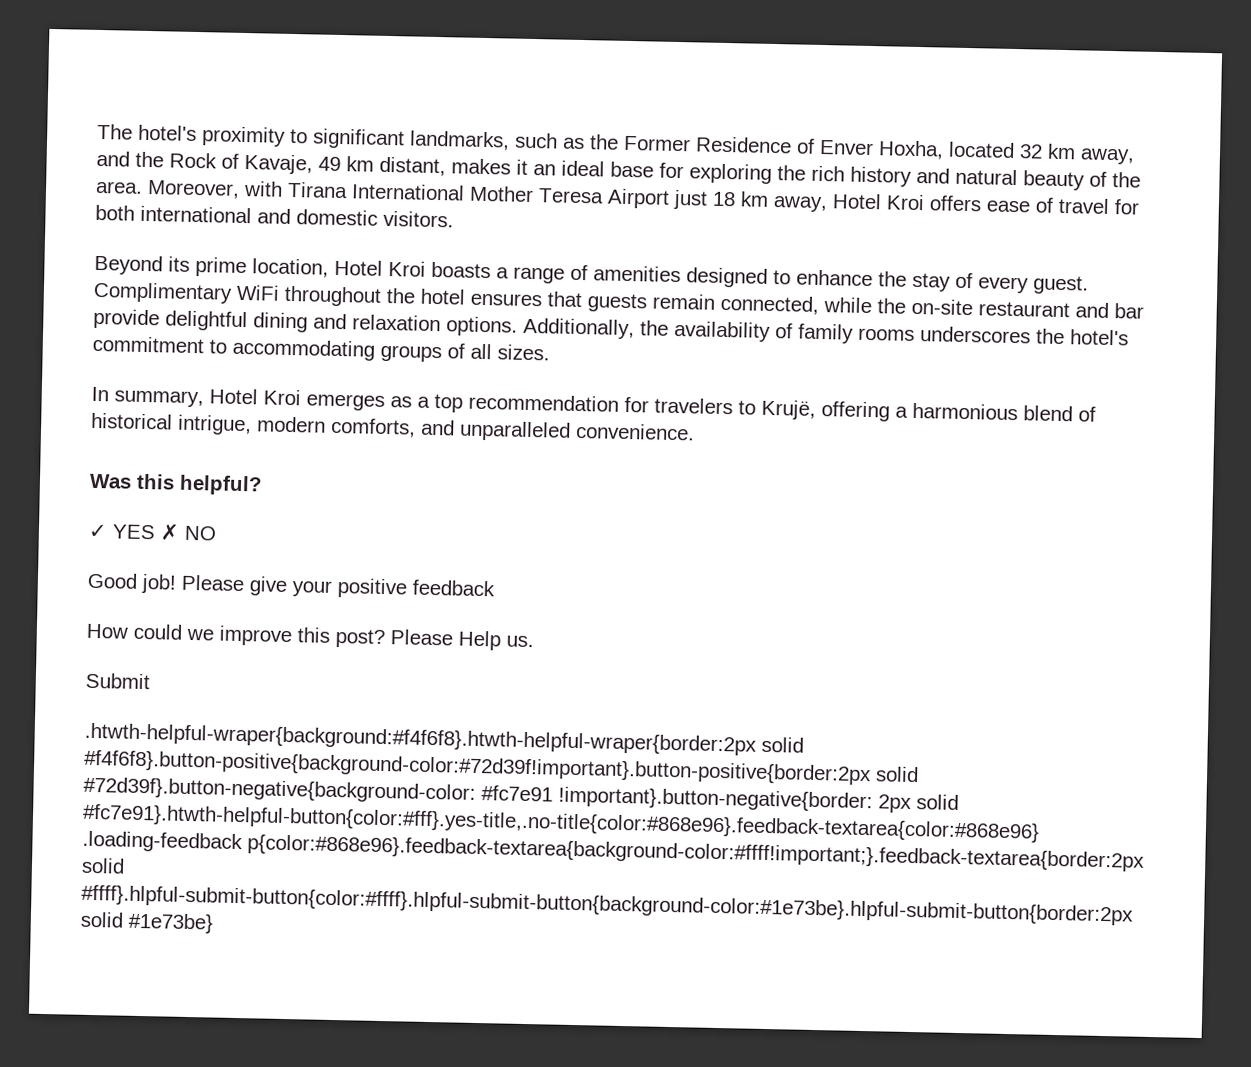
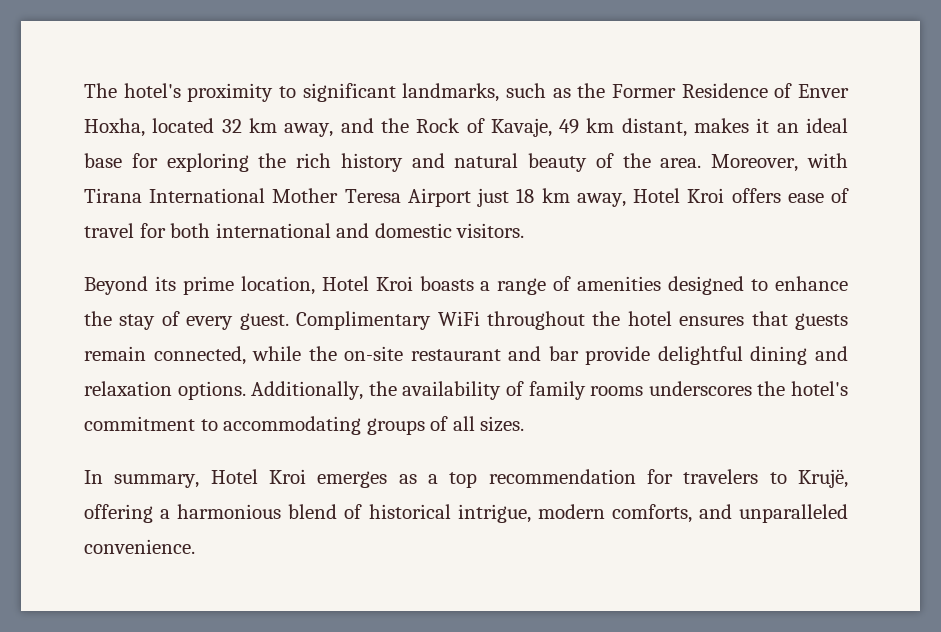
[89,473,263,496] [88,523,217,541] [87,572,495,599] [86,623,534,651] [85,672,150,690] [84,722,804,756] [83,749,919,786] [83,776,959,813] [82,803,1040,843] [82,830,1145,872] [81,857,125,874] [81,884,1134,926] [80,911,213,934] // Was this helpful? // ✓ YES ✗ NO // Good job! Please give your positive feedback // How could we improve this post? Please Help us. // Submit // .htwth-helpful-wraper{background:#f4f6f8}.htwth-helpful-wraper{border:2px solid #f4f6f8}.button-positive{background-color:#72d39f!important}.button-positive{border:2px solid #72d39f}.button-negative{background-color: #fc7e91 !important}.button-negative{border: 2px solid #fc7e91}.htwth-helpful-button{color:#fff}.yes-title,.no-title{color:#868e96}.feedback-textarea{color:#868e96} .loading-feedback p{color:#868e96}.feedback-textarea{background-color:#ffff!important;}.feedback-textarea{border:2px solid #ffff}.hlpful-submit-button{color:#ffff}.hlpful-submit-button{background-color:#1e73be}.hlpful-submit-button{border:2px solid #1e73be} -> (195, 546) none

